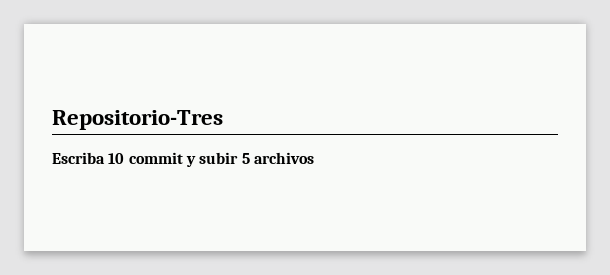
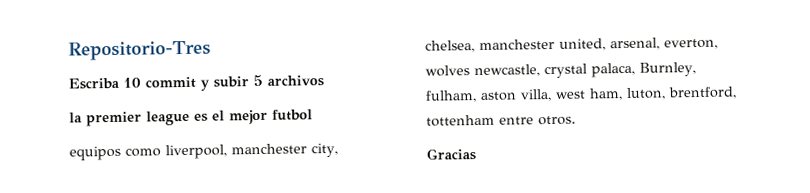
(314, 158) none -> [69,109,313,127] [69,142,338,161] [425,37,718,53] [425,62,696,79] [425,86,737,103] [426,114,576,127] [426,148,476,161] // la premier league es el mejor futbol // equipos como liverpool, manchester city, chelsea, manchester united, arsenal, everton, wolves newcastle, crystal palaca, Burnley, fulham, aston villa, west ham, luton, brentford, tottenham entre otros. // Gracias

